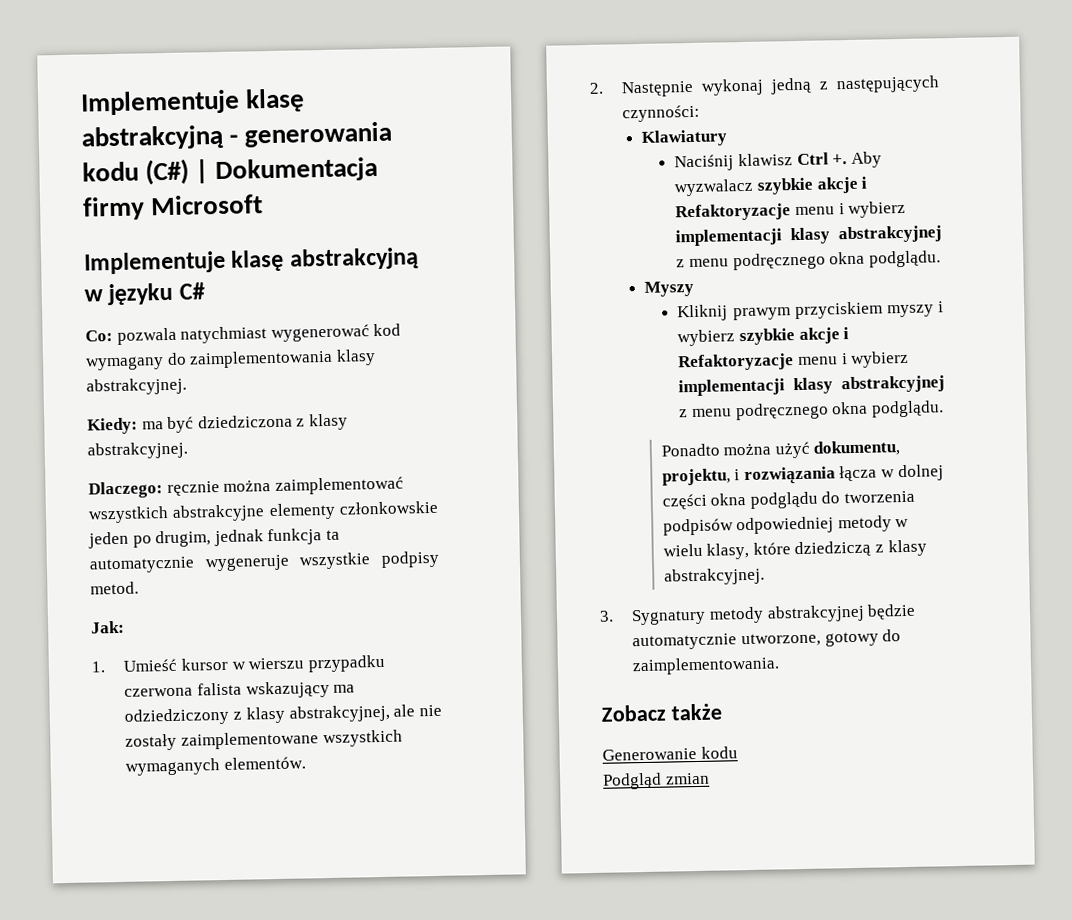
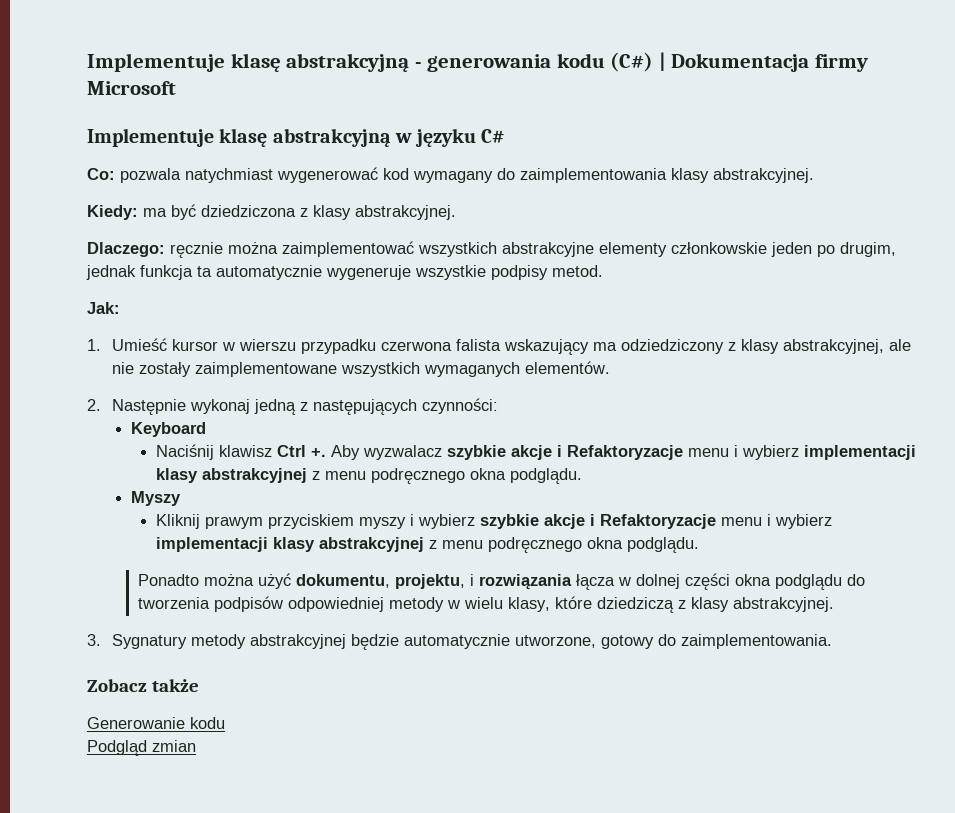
[641,129,729,147] Klawiatury -> [130,422,206,437] Keyboard

